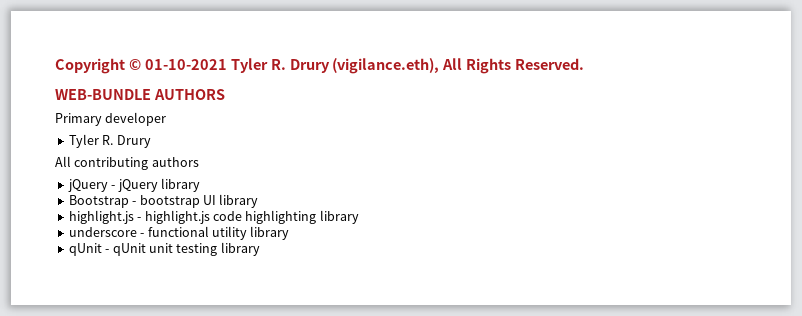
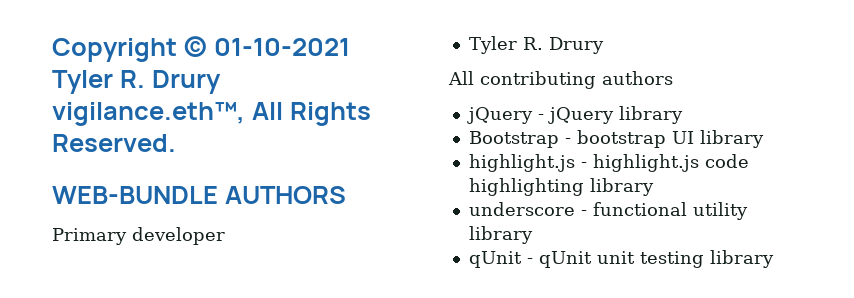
[332,58,440,74] (vigilance.eth), -> [52,102,245,126] vigilance.eth™,

